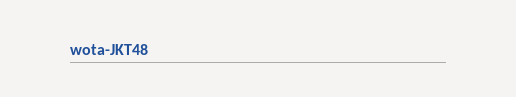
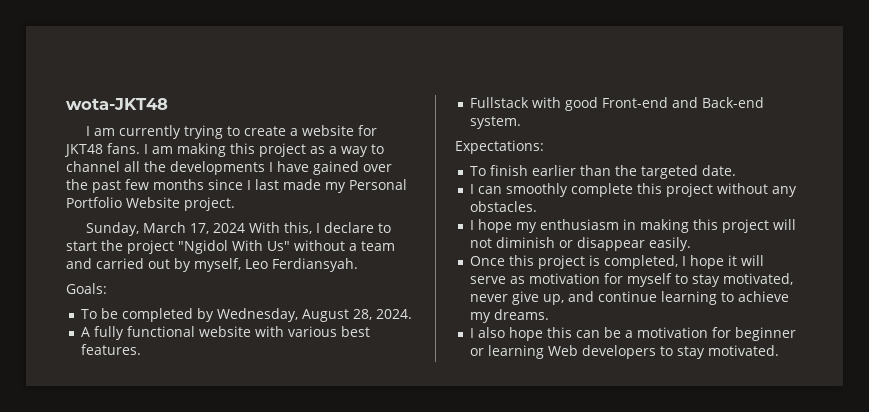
(148, 49) none -> [86,125,378,139] [64,143,384,157] [66,161,392,175] [66,179,407,193] [66,197,235,211] [86,222,392,236] [66,240,395,254] [66,258,358,272] [66,283,107,294] [81,308,413,322] [81,326,371,340] [81,344,142,355] [470,97,765,111] [470,116,522,129] [455,140,544,154] [470,165,737,179] [470,183,798,197] [470,201,538,212] [470,219,797,233] [470,237,692,251] [470,255,765,269] [470,273,794,287] [470,291,790,305] [470,309,550,323] [470,327,797,341] [470,345,780,359] // I am currently trying to create a website for JKT48 fans. I am making this project as a way to channel all the developments I have gained over the past few months since I last made my Personal Portfolio Website project. // Sunday, March 17, 2024 With this, I declare to start the project "Ngidol With Us" without a team and carried out by myself, Leo Ferdiansyah. // Goals: // To be completed by Wednesday, August 28, 2024. // A fully functional website with various best features. // Fullstack with good Front-end and Back-end system. // Expectations: // To finish earlier than the targeted date. // I can smoothly complete this project without any obstacles. // I hope my enthusiasm in making this project will not diminish or disappear easily. // Once this project is completed, I hope it will serve as motivation for myself to stay motivated, never give up, and continue learning to achieve my dreams. // I also hope this can be a motivation for beginner or learning Web developers to stay motivated.

